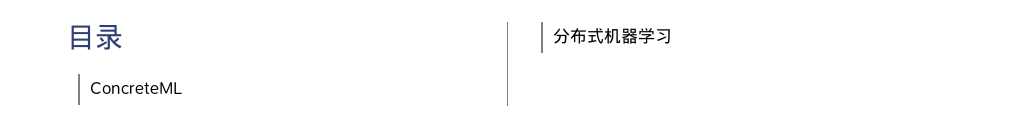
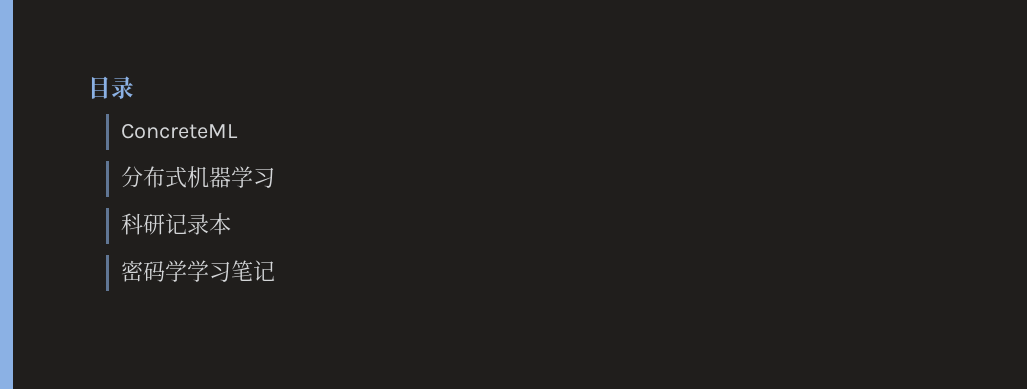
(672, 36) none -> [121,213,232,235] [121,260,276,282] // 科研记录本 // 密码学学习笔记

